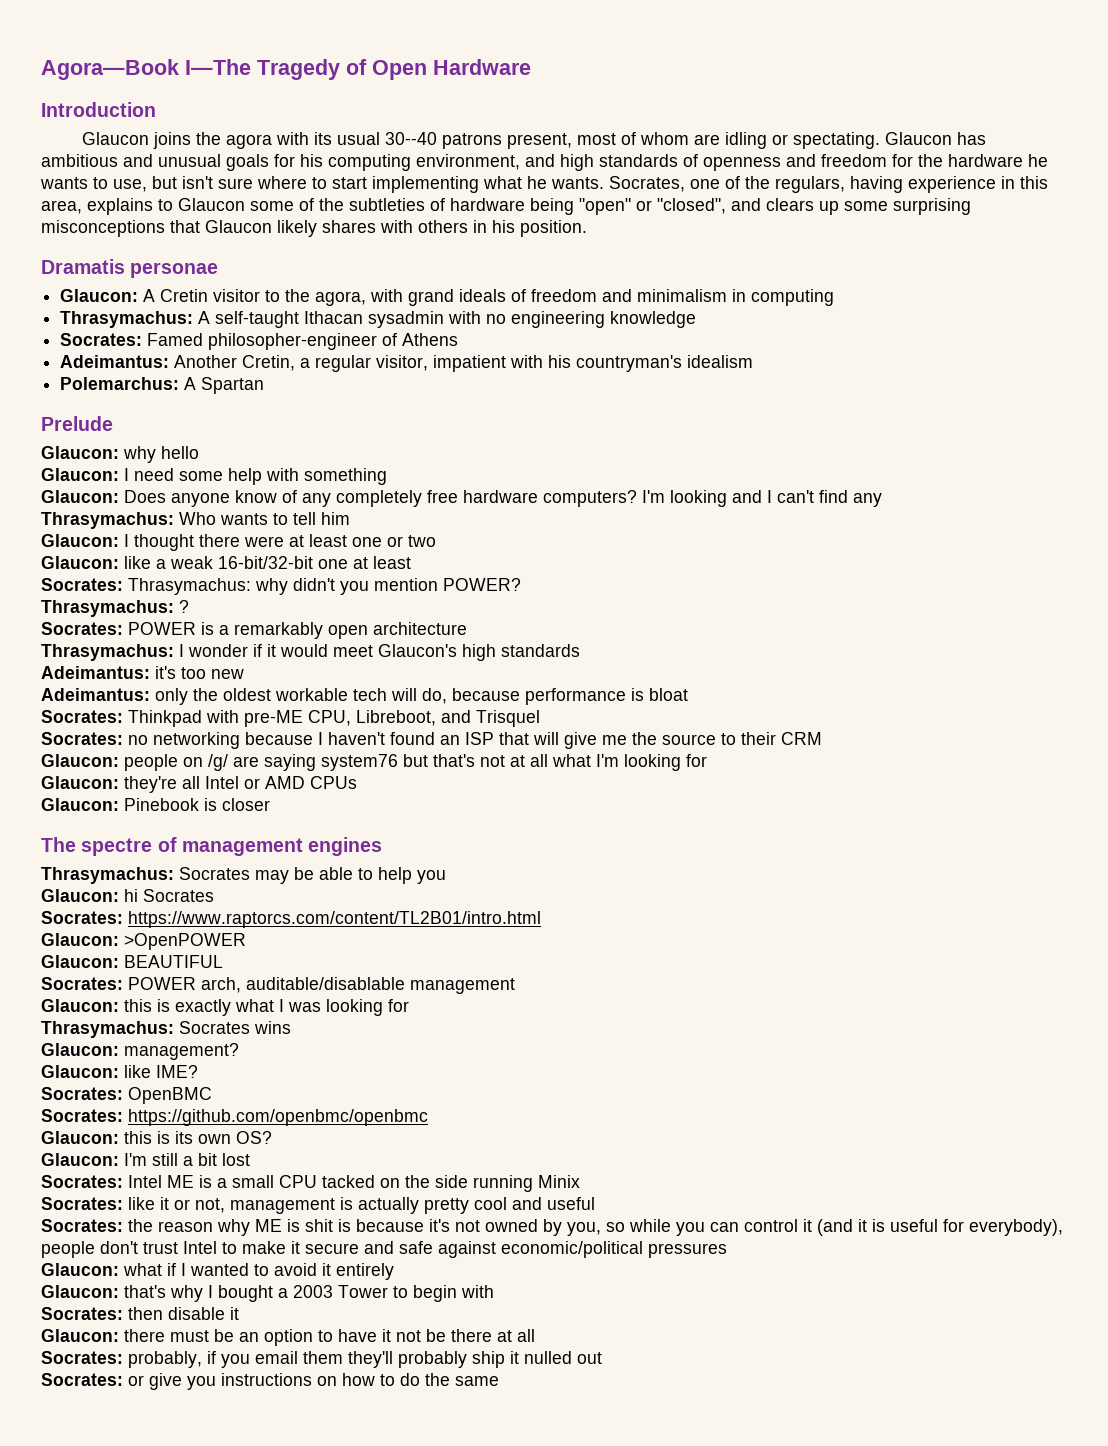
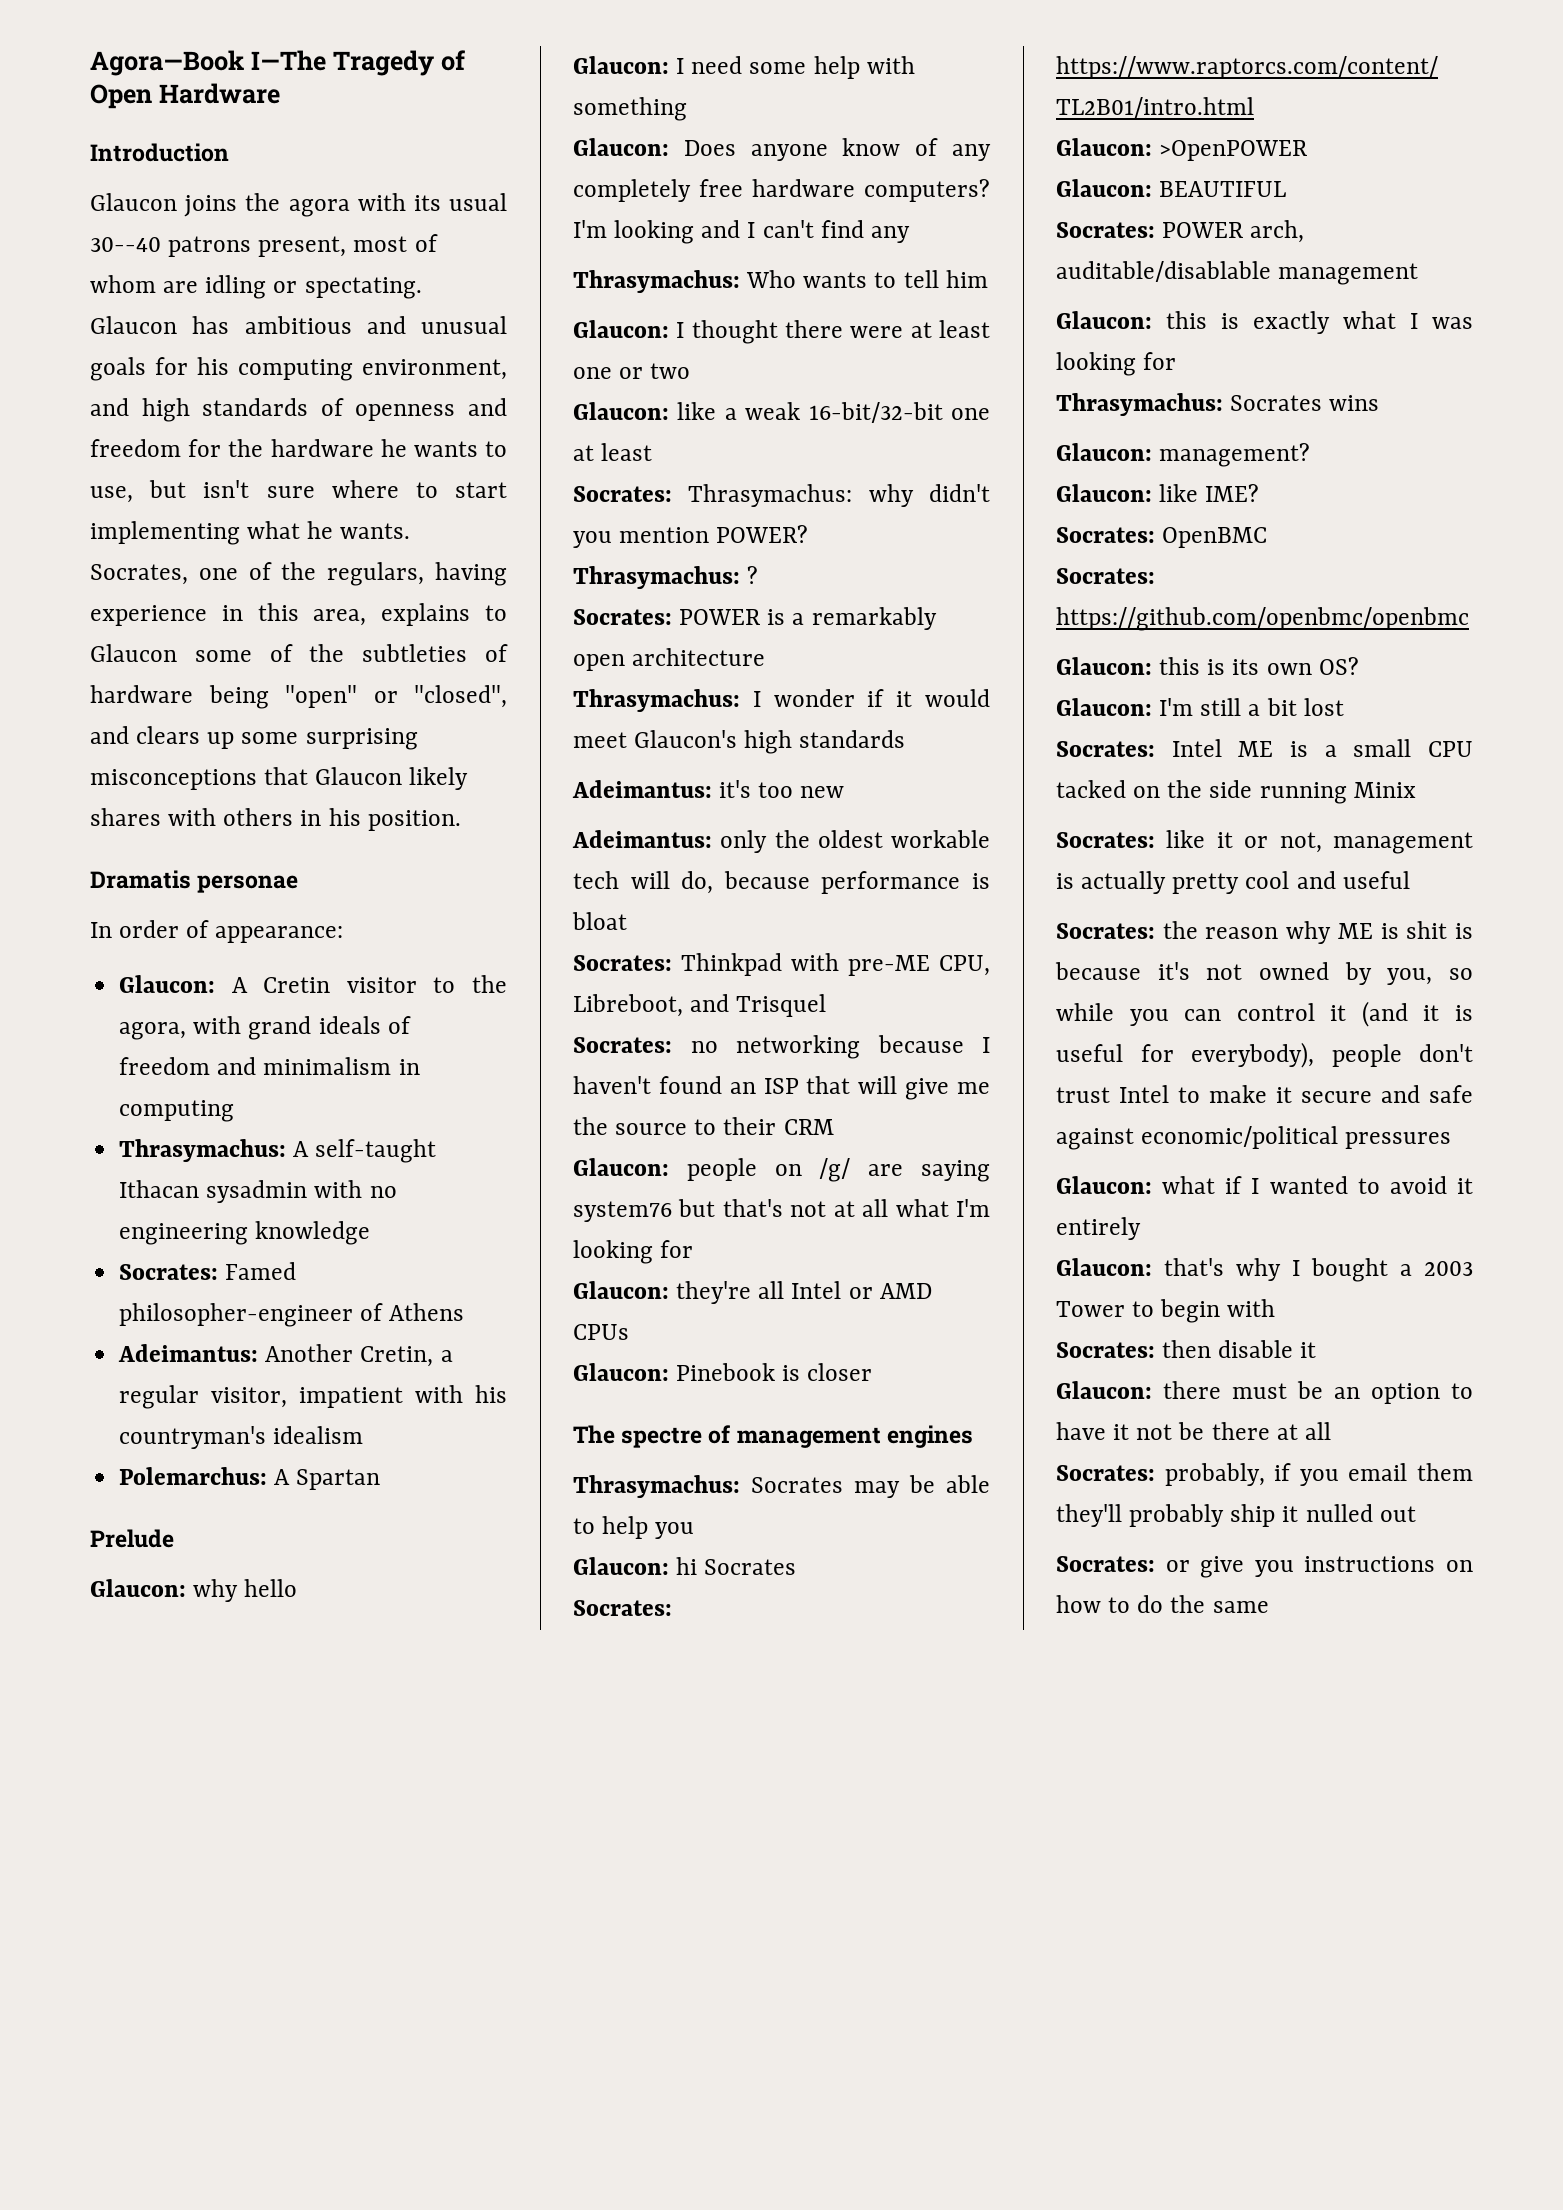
(219, 270) none -> [90,920,344,943] // In order of appearance:

